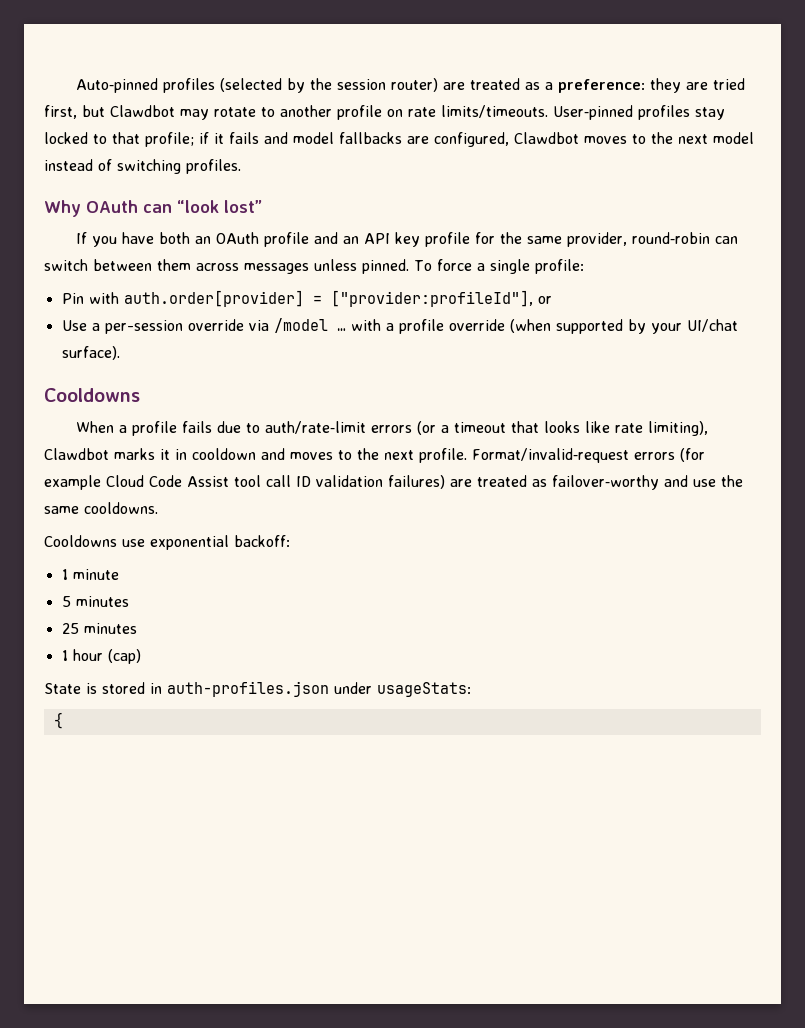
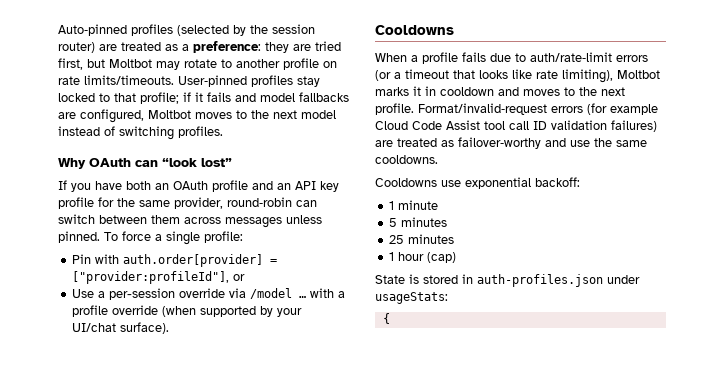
[110,105,175,117] Clawdbot -> [109,59,152,68] Moltbot
[514,132,579,144] Clawdbot -> [148,110,191,119] Moltbot
[44,448,109,460] Clawdbot -> [617,70,660,79] Moltbot

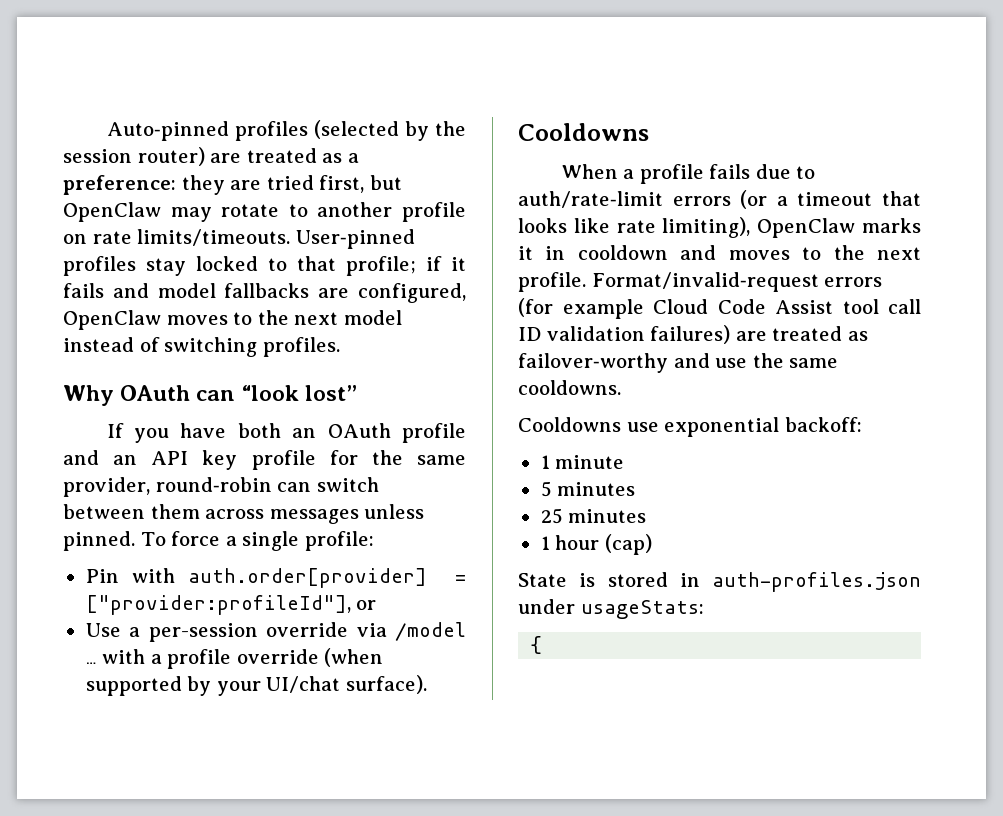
[109,59,152,68] Moltbot -> [63,202,161,222] OpenClaw
[148,110,191,119] Moltbot -> [63,310,161,330] OpenClaw
[617,70,660,79] Moltbot -> [757,218,856,238] OpenClaw

